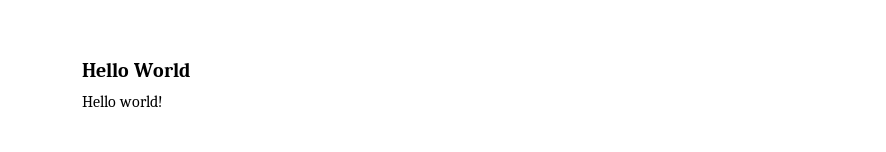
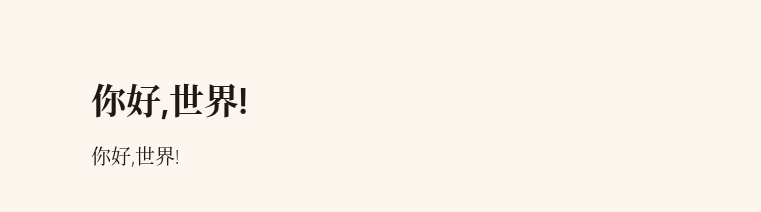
[82,62,191,77] [82,95,164,107] Hello World // Hello world! -> [91,83,247,120] [91,146,179,167] 你好,世界! // 你好,世界!

